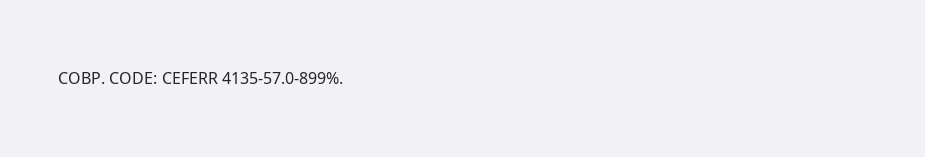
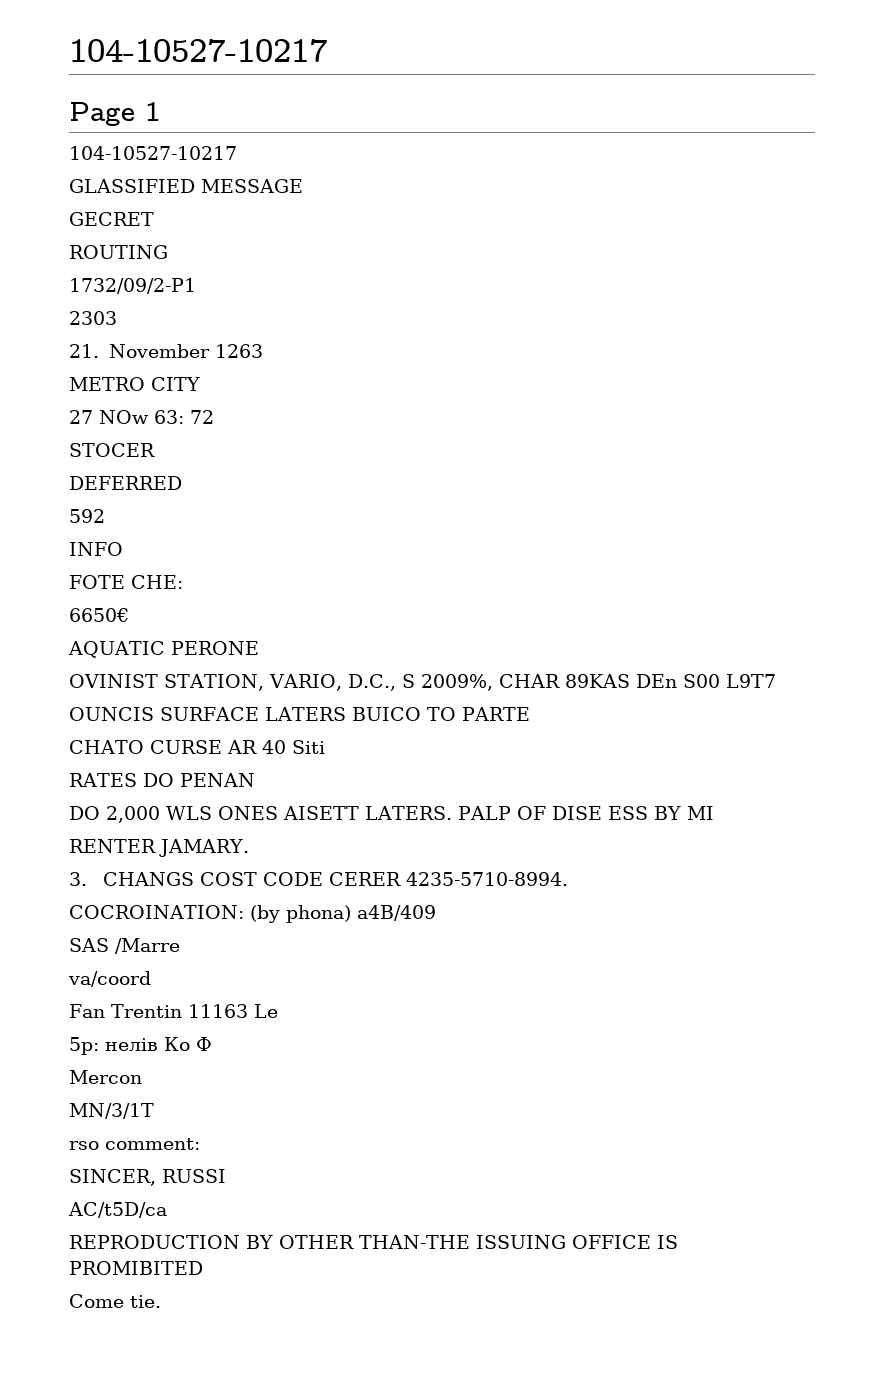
[58,72,343,84] COBP. CODE: CEFERR 4135-57.0-899%. -> [69,39,327,62] [69,102,161,126] [69,146,237,160] [69,179,303,193] [69,212,154,226] [69,245,168,259] [69,278,196,294] [69,311,117,325] [69,344,263,358] [69,377,200,391] [69,410,214,424] [69,443,155,457] [69,476,182,490] [69,509,105,523] [69,542,123,556] [69,575,183,589] [69,608,129,622] [68,641,259,658] [69,674,776,691] [69,707,530,721] [69,740,325,754] [69,773,255,787] [69,806,714,823] [69,839,249,857] [69,872,569,886] [69,905,436,923] [69,938,180,954] [68,971,151,987] [69,1004,278,1018] [69,1037,212,1055] [69,1070,142,1084] [69,1103,154,1119] [69,1138,200,1150] [69,1169,226,1186] [68,1202,167,1218] [69,1235,678,1249] [69,1261,203,1275] [69,1294,161,1308] 104-10527-10217 // Page 1 // 104-10527-10217 // GLASSIFIED MESSAGE // GECRET // ROUTING // 1732/09/2-P1 // 2303 // 21. November 1263 // METRO CITY // 27 NOw 63: 72 // STOCER // DEFERRED // 592 // INFO // FOTE CHE: // 6650€ // AQUATIC PERONE // OVINIST STATION, VARIO, D.C., S 2009%, CHAR 89KAS DEn S00 L9T7 // OUNCIS SURFACE LATERS BUICO TO PARTE // CHATO CURSE AR 40 Siti // RATES DO PENAN // DO 2,000 WLS ONES AISETT LATERS. PALP OF DISE ESS BY MI // RENTER JAMARY. // 3. CHANGS COST CODE CERER 4235-5710-8994. // COCROINATION: (by phona) a4B/409 // SAS /Marre // va/coord // Fan Trentin 11163 Le // 5р: нелів Ко Ф // Mercon // MN/3/1T // rso comment: // SINCER, RUSSI // AC/t5D/ca // REPRODUCTION BY OTHER THAN-THE ISSUING OFFICE IS PROMIBITED // Come tie.

